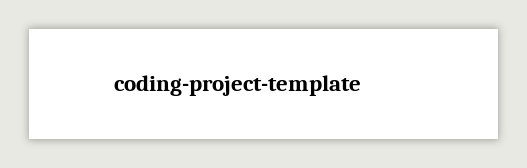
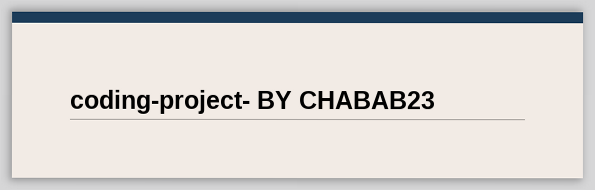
[114,75,361,96] coding-project-template -> [69,89,436,114] coding-project- BY CHABAB23

